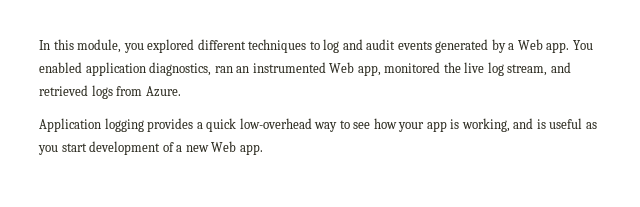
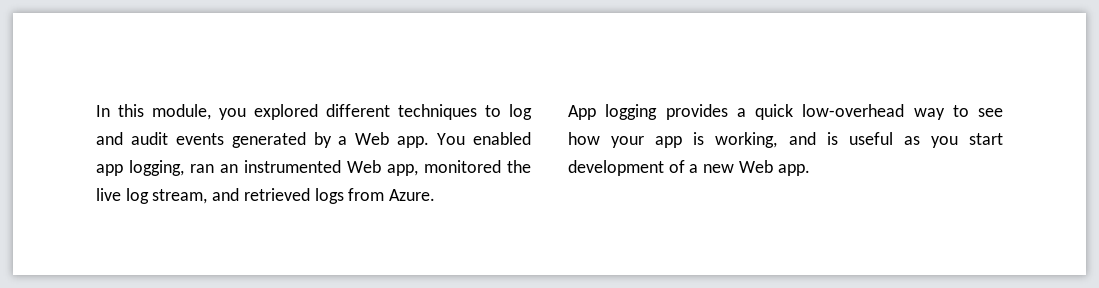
[85,62,212,76] application diagnostics, -> [96,160,184,176] app logging,
[39,118,101,132] Application -> [568,105,596,120] App

